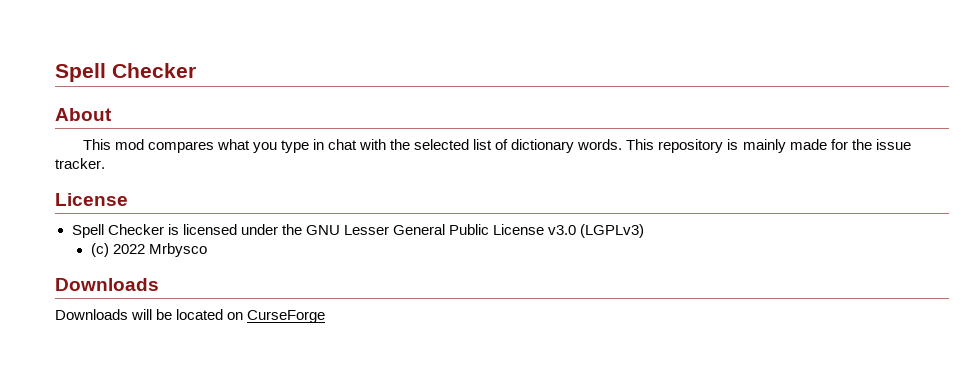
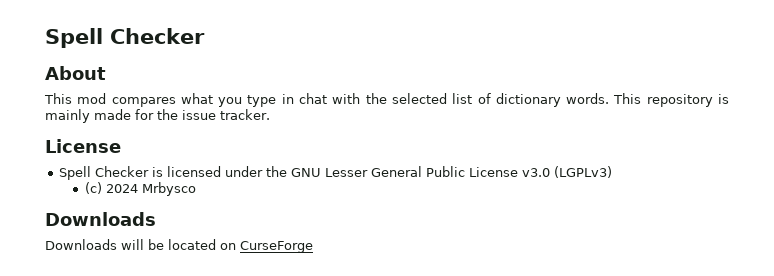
[112,244,145,254] 2022 -> [106,184,139,193] 2024

